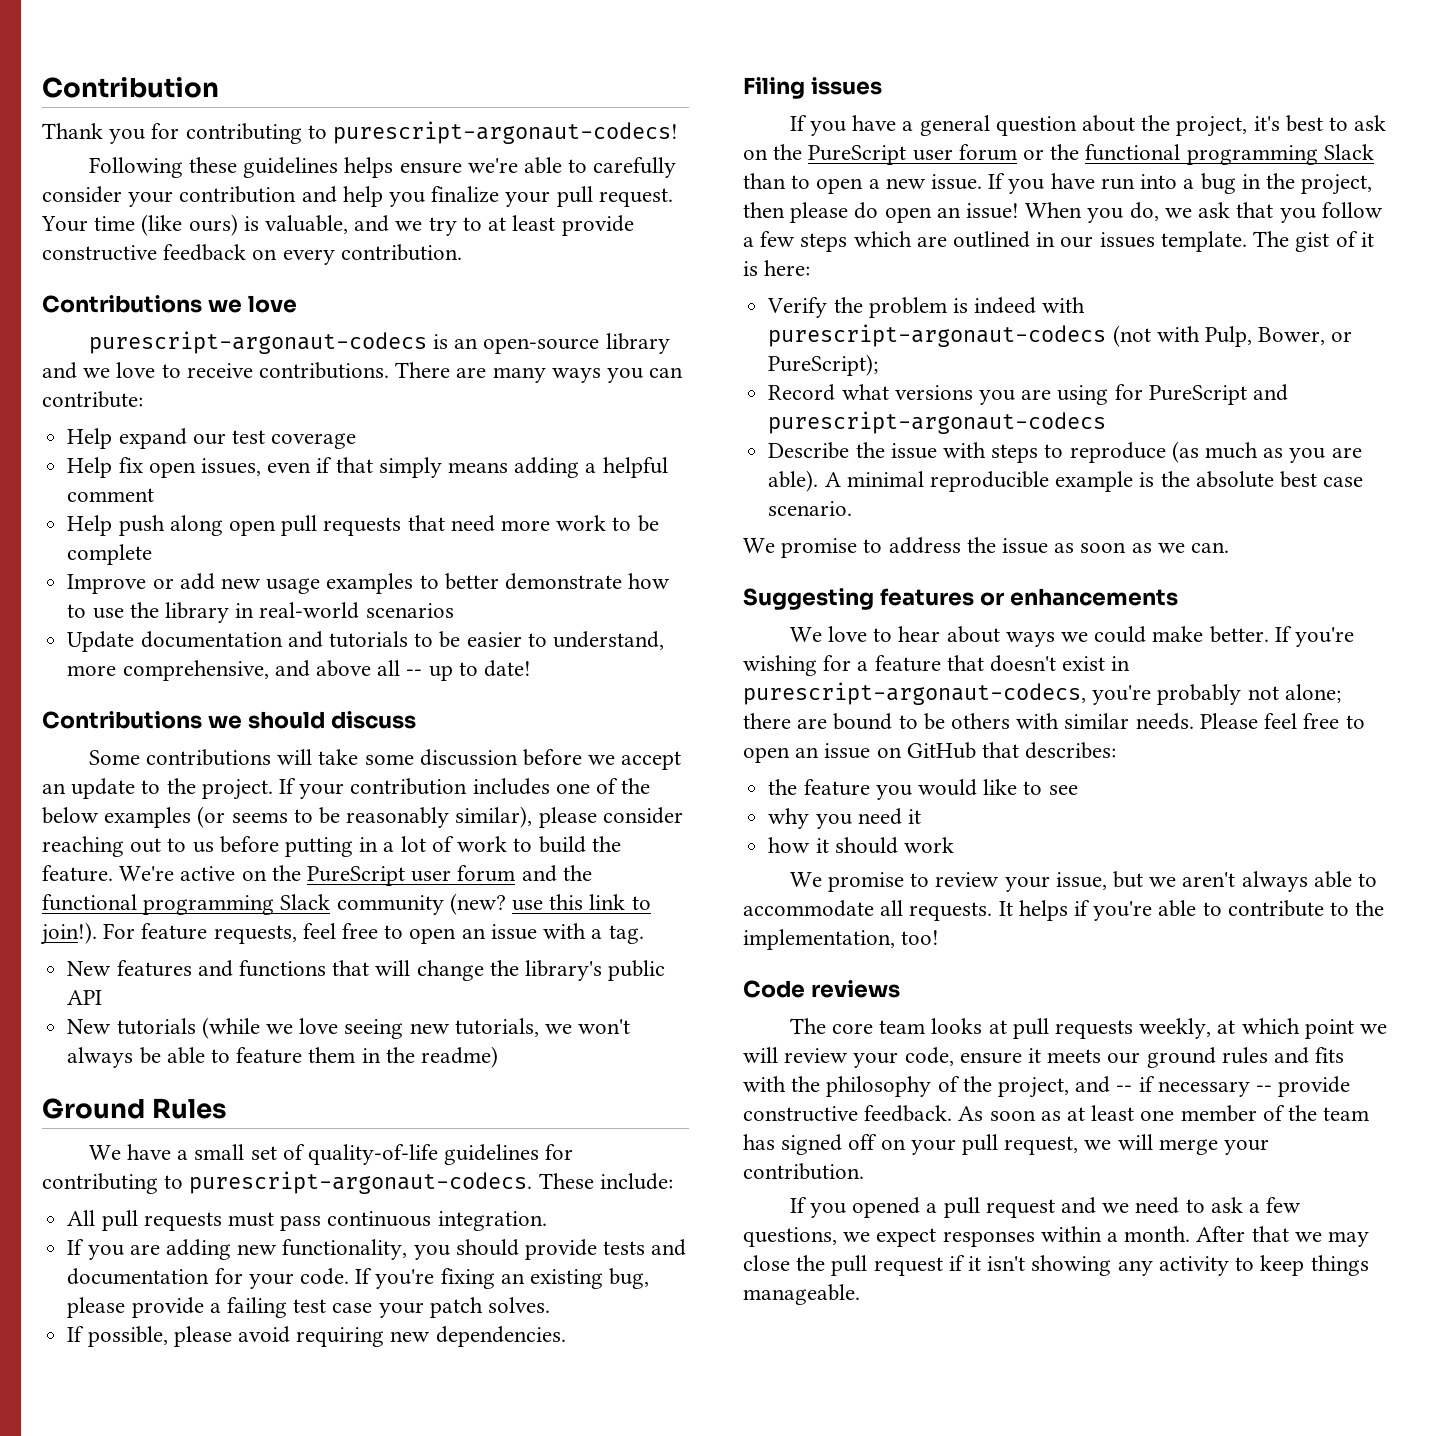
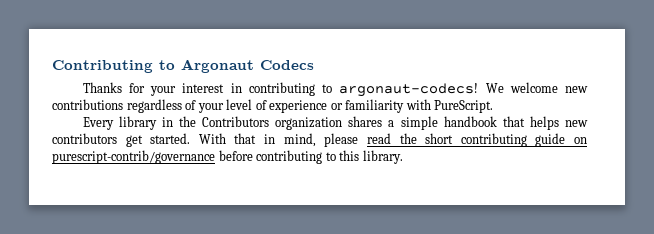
[42,77,219,98] [42,121,679,144] [88,157,677,178] [42,186,673,207] [41,214,634,236] [42,244,462,265] [42,295,297,313] [88,331,670,354] [42,362,684,383] [42,391,143,408] [67,428,357,449] [67,457,668,478] [67,488,155,502] [67,515,659,536] [67,544,153,565] [67,573,671,594] [67,602,454,623] [67,631,664,652] [67,660,531,681] [42,711,416,729] [88,749,682,770] [42,778,651,800] [42,806,683,828] [42,836,621,857] [42,865,592,886] [42,893,651,915] [40,922,644,945] [67,960,666,981] [67,990,103,1005] [67,1017,631,1039] [67,1046,498,1068] [42,1098,227,1119] [88,1144,574,1165] [42,1171,673,1194] [67,1210,547,1231] [67,1239,687,1260] [67,1268,650,1289] [67,1297,550,1318] [67,1326,566,1347] [743,77,882,99] [789,115,1387,137] [743,144,1374,165] [743,173,1373,195] [743,202,1383,223] [743,231,1374,252] [743,260,811,276] [767,297,1086,318] [768,324,1353,347] [768,354,879,376] [768,384,1288,405] [768,411,1107,434] [768,441,1362,463] [768,470,1364,492] [768,501,853,516] [743,537,1230,558] [743,588,1178,610] [789,626,1355,647] [743,655,1131,676] [743,682,1341,705] [743,713,1365,730] [743,742,1117,763] [768,779,1078,800] [768,808,921,829] [768,837,954,854] [789,871,1378,892] [743,900,1385,921] [743,929,940,950] [743,980,900,998] [789,1018,1388,1039] [743,1047,1345,1068] [743,1076,1351,1098] [743,1105,1370,1122] [743,1134,1270,1155] [743,1163,864,1180] [789,1197,1302,1218] [743,1226,1370,1247] [743,1255,1369,1276] [743,1284,860,1305] Contribution // Thank you for contributing to purescript-argonaut-codecs! // Following these guidelines helps ensure we're able to carefully consider your contribution and help you finalize your pull request. Your time (like ours) is valuable, and we try to at least provide constructive feedback on every contribution. // Contributions we love // purescript-argonaut-codecs is an open-source library and we love to receive contributions. There are many ways you can contribute: // Help expand our test coverage // Help fix open issues, even if that simply means adding a helpful comment // Help push along open pull requests that need more work to be complete // Improve or add new usage examples to better demonstrate how to use the library in real-world scenarios // Update documentation and tutorials to be easier to understand, more comprehensive, and above all -- up to date! // Contributions we should discuss // Some contributions will take some discussion before we accept an update to the project. If your contribution includes one of the below examples (or seems to be reasonably similar), please consider reaching out to us before putting in a lot of work to build the feature. We're active on the PureScript user forum and the functional programming Slack community (new? use this link to join!). For feature requests, feel free to open an issue with a tag. // New features and functions that will change the library's public API // New tutorials (while we love seeing new tutorials, we won't always be able to feature them in the readme) // Ground Rules // We have a small set of quality-of-life guidelines for contributing to purescript-argonaut-codecs. These include: // All pull requests must pass continuous integration. // If you are adding new functionality, you should provide tests and documentation for your code. If you're fixing an existing bug, please provide a failing test case your patch solves. // If possible, please avoid requiring new dependencies. // Filing issues // If you have a general question about the project, it's best to ask on the PureScript user forum or the functional programming Slack than to open a new issue. If you have run into a bug in the project, then please do open an issue! When you do, we ask that you follow a few steps which are outlined in our issues template. The gist of it is here: // Verify the problem is indeed with purescript-argonaut-codecs (not with Pulp, Bower, or PureScript); // Record what versions you are using for PureScript and purescript-argonaut-codecs // Describe the issue with steps to reproduce (as much as you are able). A minimal reproducible example is the absolute best case scenario. // We promise to address the issue as soon as we can. // Suggesting features or enhancements // We love to hear about ways we could make better. If you're wishing for a feature that doesn't exist in purescript-argonaut-codecs, you're probably not alone; there are bound to be others with similar needs. Please feel free to open an issue on GitHub that describes: // the feature you would like to see // why you need it // how it should work // We promise to review your issue, but we aren't always able to accommodate all requests. It helps if you're able to contribute to the implementation, too! // Code reviews // The core team looks at pull requests weekly, at which point we will review your code, ensure it meets our ground rules and fits with the philosophy of the project, and -- if necessary -- provide constructive feedback. As soon as at least one member of the team has signed off on your pull request, we will merge your contribution. // If you opened a pull request and we need to ask a few questions, we expect responses within a month. After that we may close the pull request if it isn't showing any activity to keep things manageable. -> [52,59,314,73] [82,82,588,97] [52,99,494,113] [82,116,588,130] [52,133,588,147] [52,150,403,164] Contributing to Argonaut Codecs // Thanks for your interest in contributing to argonaut-codecs! We welcome new contributions regardless of your level of experience or familiarity with PureScript. // Every library in the Contributors organization shares a simple handbook that helps new contributors get started. With that in mind, please read the short contributing guide on purescript-contrib/governance before contributing to this library.

